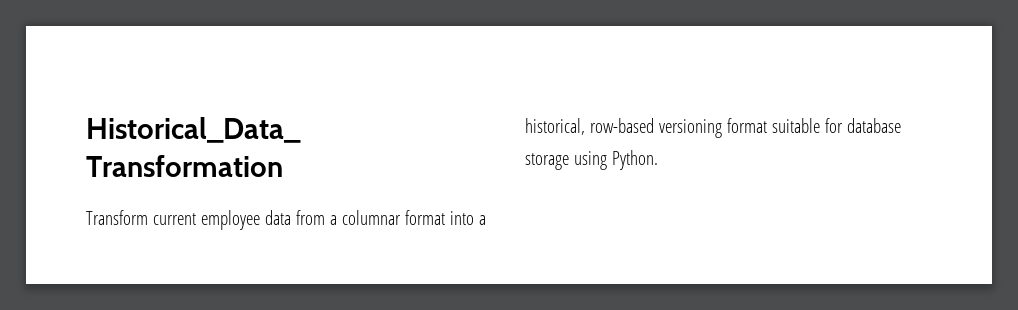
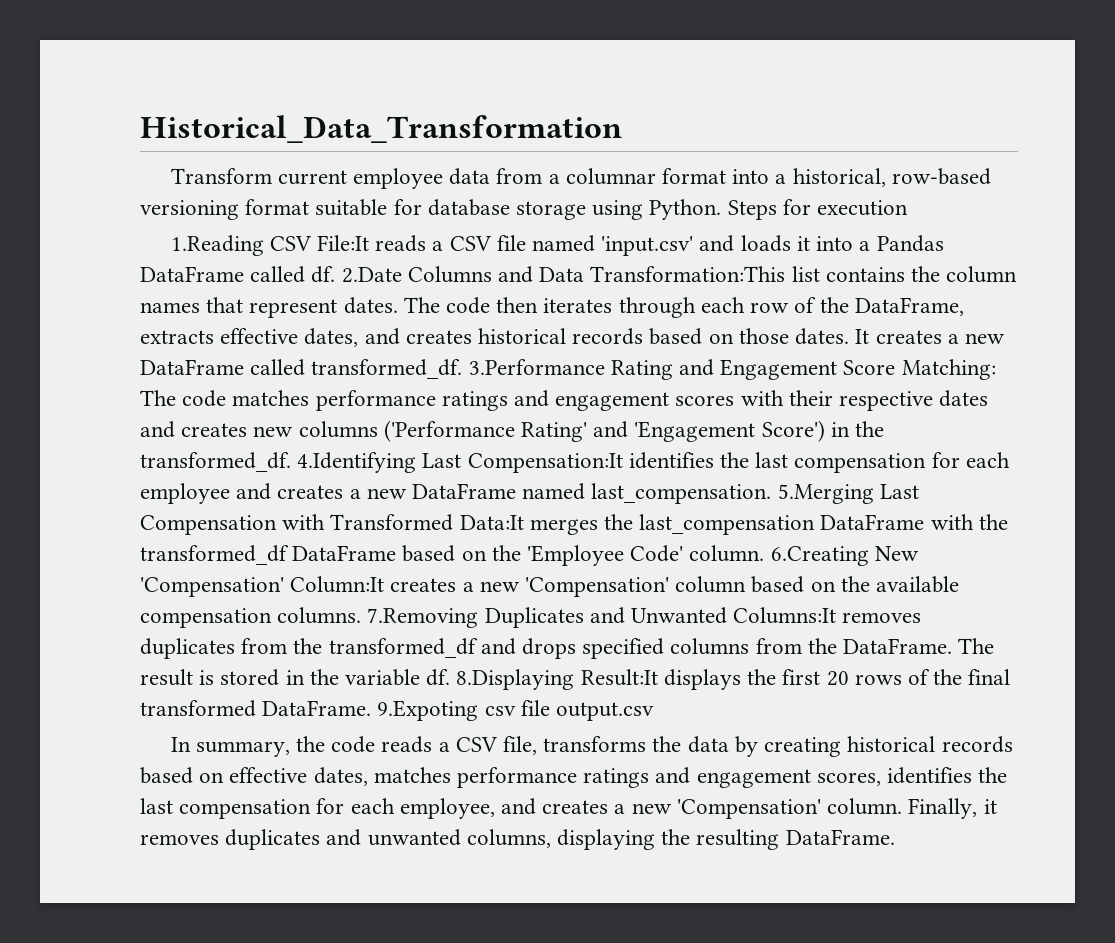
(658, 160) none -> [727,199,909,220] [170,235,944,256] [140,266,1018,283] [140,297,964,318] [140,328,1005,347] [140,359,996,380] [140,390,989,411] [140,420,885,442] [140,452,1010,473] [140,483,919,504] [140,514,1008,535] [140,545,919,566] [140,576,960,597] [140,607,922,628] [140,638,995,659] [140,669,1011,690] [140,700,655,721] [170,736,1013,757] [140,767,1008,788] [140,798,997,819] [140,829,895,850] Steps for execution // 1.Reading CSV File:It reads a CSV file named 'input.csv' and loads it into a Pandas DataFrame called df. 2.Date Columns and Data Transformation:This list contains the column names that represent dates. The code then iterates through each row of the DataFrame, extracts effective dates, and creates historical records based on those dates. It creates a new DataFrame called transformed_df. 3.Performance Rating and Engagement Score Matching: The code matches performance ratings and engagement scores with their respective dates and creates new columns ('Performance Rating' and 'Engagement Score') in the transformed_df. 4.Identifying Last Compensation:It identifies the last compensation for each employee and creates a new DataFrame named last_compensation. 5.Merging Last Compensation with Transformed Data:It merges the last_compensation DataFrame with the transformed_df DataFrame based on the 'Employee Code' column. 6.Creating New 'Compensation' Column:It creates a new 'Compensation' column based on the available compensation columns. 7.Removing Duplicates and Unwanted Columns:It removes duplicates from the transformed_df and drops specified columns from the DataFrame. The result is stored in the variable df. 8.Displaying Result:It displays the first 20 rows of the final transformed DataFrame. 9.Expoting csv file output.csv // In summary, the code reads a CSV file, transforms the data by creating historical records based on effective dates, matches performance ratings and engagement scores, identifies the last compensation for each employee, and creates a new 'Compensation' column. Finally, it removes duplicates and unwanted columns, displaying the resulting DataFrame.

